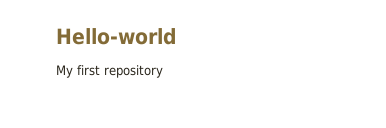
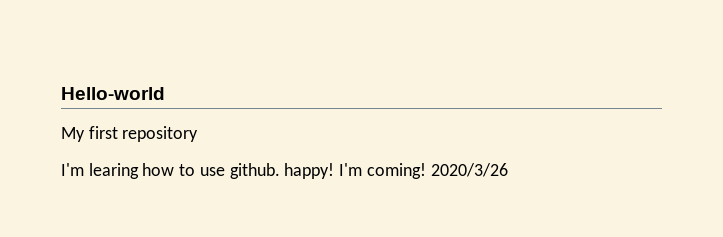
(163, 71) none -> [61,163,508,179] // I'm learing how to use github. happy! I'm coming! 2020/3/26

